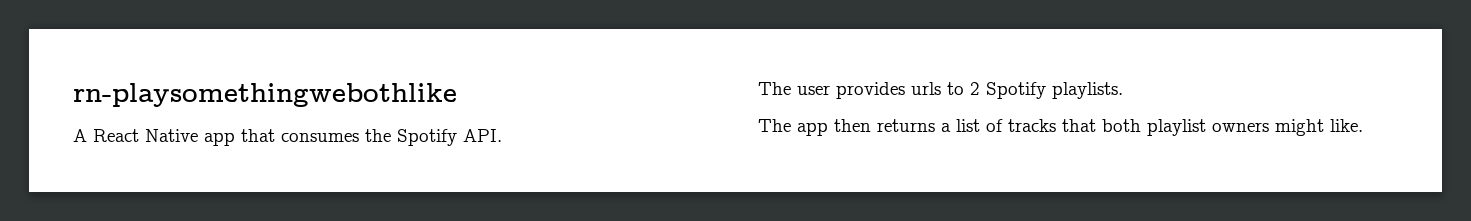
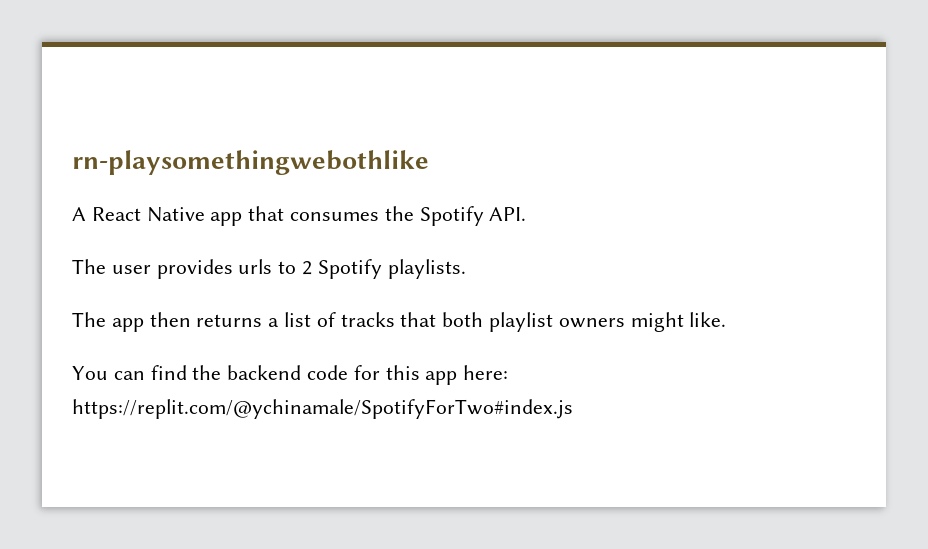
(1363, 125) none -> [72,365,509,385] [72,399,573,419] // You can find the backend code for this app here: https://replit.com/@ychinamale/SpotifyForTwo#index.js

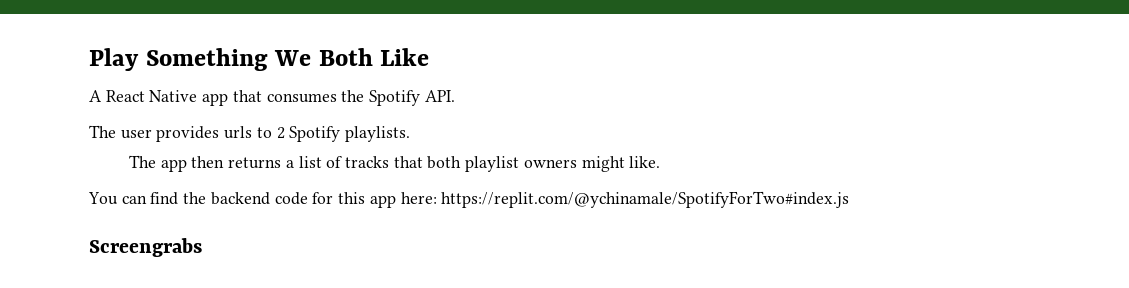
[72,150,429,175] rn-playsomethingwebothlike -> [89,48,430,71] Play Something We Both Like
(573, 409) none -> [89,238,202,257] // Screengrabs

